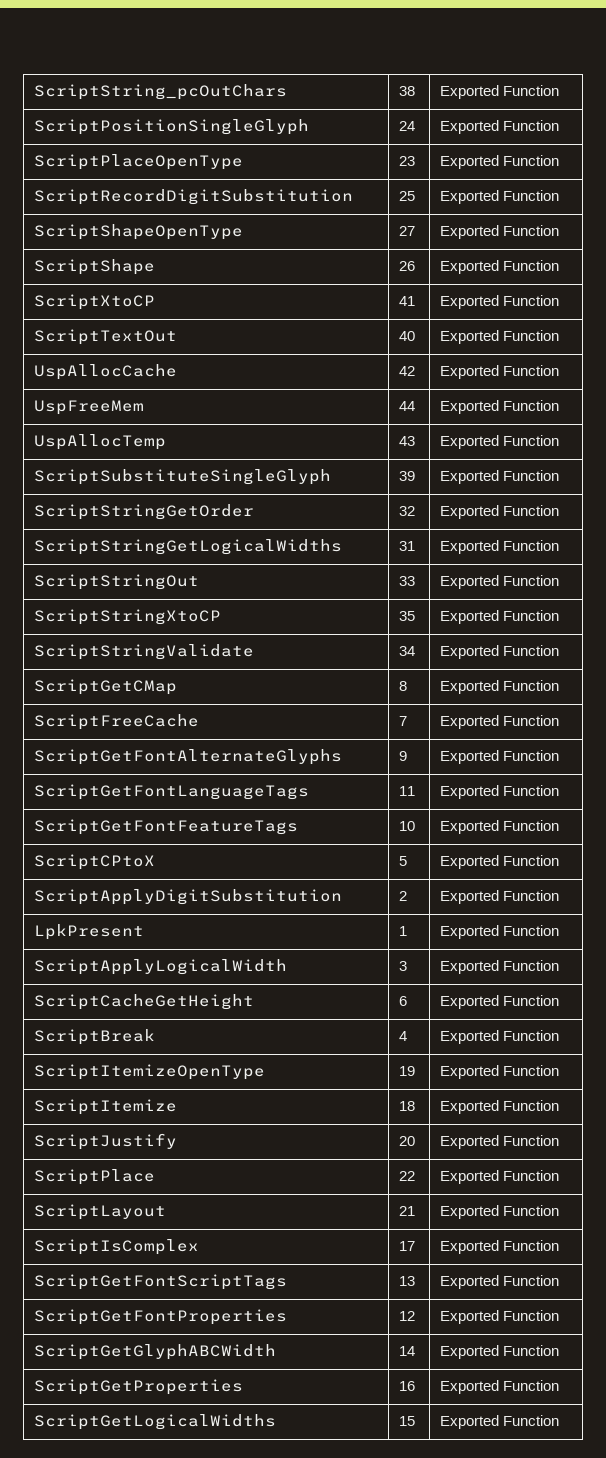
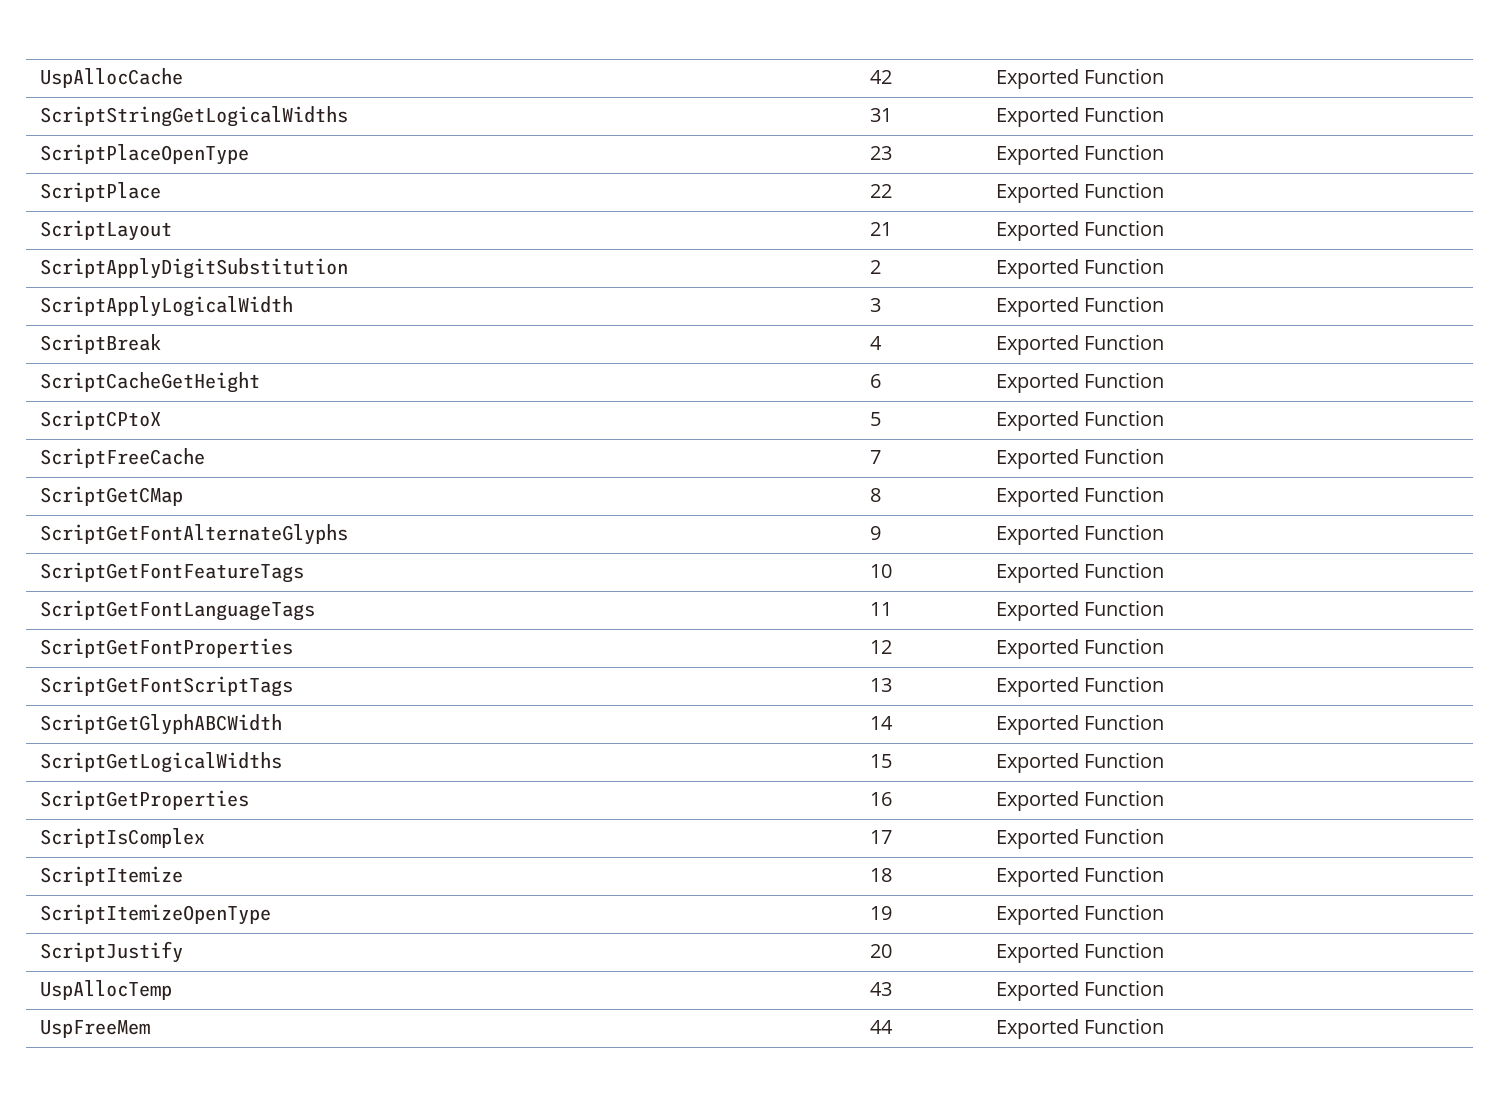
[33,84,287,100] [398,86,415,96] [439,85,559,99] [33,119,309,135] [398,121,415,131] [439,120,559,134] [33,154,243,170] [398,156,415,166] [439,155,559,169] [33,189,353,205] [398,191,415,201] [439,190,559,204] [33,224,243,240] [398,226,415,236] [439,225,559,239] [33,259,155,275] [398,261,415,271] [439,260,559,274] [33,294,155,310] [398,296,415,306] [439,295,559,309] [33,329,177,345] [398,331,415,341] [439,330,559,344] [33,364,177,380] [398,366,415,376] [439,365,559,379] [33,400,144,415] [398,401,415,411] [439,400,559,414] [33,434,166,450] [398,436,415,446] [439,435,559,449] [33,469,331,485] [398,471,415,481] [439,470,559,484] [33,504,254,520] [398,506,415,516] [439,505,559,519] [33,539,342,555] [398,541,415,551] [439,540,559,554] [33,574,199,590] [398,576,415,586] [439,575,559,589] [33,609,221,625] [398,611,415,621] [439,610,559,624] [33,644,254,660] [398,646,415,656] [439,645,559,659] [33,679,177,695] [398,681,407,691] [439,680,559,694] [33,714,199,730] [398,716,407,726] [439,715,559,729] [33,749,342,765] [398,751,407,761] [439,750,559,764] [33,784,309,800] [398,786,415,796] [439,785,559,799] [33,819,298,835] [398,821,415,831] [439,820,559,834] [33,854,155,870] [398,856,407,866] [439,855,559,869] [33,889,342,905] [398,891,407,901] [439,890,559,904] [33,924,144,940] [398,926,407,936] [439,925,559,939] [33,959,287,975] [398,961,407,971] [439,960,559,974] [33,994,254,1010] [398,996,407,1006] [439,995,559,1009] [33,1029,155,1045] [398,1031,407,1041] [439,1030,559,1044] [33,1064,265,1080] [398,1066,415,1076] [439,1065,559,1079] [33,1099,177,1115] [398,1101,415,1111] [439,1100,559,1114] [33,1133,177,1150] [398,1136,415,1146] ScriptString_pcOutChars | 38 | Exported Function // ScriptPositionSingleGlyph | 24 | Exported Function // ScriptPlaceOpenType | 23 | Exported Function // ScriptRecordDigitSubstitution | 25 | Exported Function // ScriptShapeOpenType | 27 | Exported Function // ScriptShape | 26 | Exported Function // ScriptXtoCP | 41 | Exported Function // ScriptTextOut | 40 | Exported Function // UspAllocCache | 42 | Exported Function // UspFreeMem | 44 | Exported Function // UspAllocTemp | 43 | Exported Function // ScriptSubstituteSingleGlyph | 39 | Exported Function // ScriptStringGetOrder | 32 | Exported Function // ScriptStringGetLogicalWidths | 31 | Exported Function // ScriptStringOut | 33 | Exported Function // ScriptStringXtoCP | 35 | Exported Function // ScriptStringValidate | 34 | Exported Function // ScriptGetCMap | 8 | Exported Function // ScriptFreeCache | 7 | Exported Function // ScriptGetFontAlternateGlyphs | 9 | Exported Function // ScriptGetFontLanguageTags | 11 | Exported Function // ScriptGetFontFeatureTags | 10 | Exported Function // ScriptCPtoX | 5 | Exported Function // ScriptApplyDigitSubstitution | 2 | Exported Function // LpkPresent | 1 | Exported Function // ScriptApplyLogicalWidth | 3 | Exported Function // ScriptCacheGetHeight | 6 | Exported Function // ScriptBreak | 4 | Exported Function // ScriptItemizeOpenType | 19 | Exported Function // ScriptItemize | 18 | Exported Function // ScriptJustify | 20 -> [40,68,184,88] [870,70,893,84] [996,68,1165,89] [40,106,349,127] [870,108,893,122] [996,106,1165,127] [40,144,250,165] [870,146,893,160] UspAllocCache | 42 | Exported Function // ScriptStringGetLogicalWidths | 31 | Exported Function // ScriptPlaceOpenType | 23
[33,1239,199,1255] [398,1241,415,1251] ScriptIsComplex | 17 -> [40,258,349,279] [870,260,882,274] [996,258,1165,279] [40,296,294,317] [870,298,882,312] [996,296,1165,317] [40,334,162,354] [870,336,883,350] [996,334,1165,355] [40,372,261,393] [870,374,882,388] [996,372,1165,393] [40,410,162,430] [870,412,882,426] [996,410,1165,431] [40,448,206,468] [870,450,882,464] [996,448,1165,469] [40,486,184,506] [870,488,882,502] [996,486,1165,507] [40,524,349,545] [870,526,882,540] [996,524,1165,545] [40,562,305,583] [870,564,893,578] [996,562,1165,583] [40,600,316,621] [870,602,893,616] [996,600,1165,621] [40,638,294,658] [870,640,893,654] ScriptApplyDigitSubstitution | 2 | Exported Function // ScriptApplyLogicalWidth | 3 | Exported Function // ScriptBreak | 4 | Exported Function // ScriptCacheGetHeight | 6 | Exported Function // ScriptCPtoX | 5 | Exported Function // ScriptFreeCache | 7 | Exported Function // ScriptGetCMap | 8 | Exported Function // ScriptGetFontAlternateGlyphs | 9 | Exported Function // ScriptGetFontFeatureTags | 10 | Exported Function // ScriptGetFontLanguageTags | 11 | Exported Function // ScriptGetFontProperties | 12
[33,1309,287,1325] [398,1311,415,1321] [439,1310,559,1324] [33,1344,276,1360] [398,1346,415,1356] ScriptGetFontProperties | 12 | Exported Function // ScriptGetGlyphABCWidth | 14 -> [40,714,283,735] [870,716,894,730] [996,714,1165,735] [40,752,283,773] [870,754,893,768] ScriptGetGlyphABCWidth | 14 | Exported Function // ScriptGetLogicalWidths | 15
[33,1414,276,1430] [398,1416,415,1426] [439,1415,559,1429] ScriptGetLogicalWidths | 15 | Exported Function -> [40,828,206,848] [870,830,893,844] [996,828,1165,849] [40,866,184,886] [870,868,893,882] [996,866,1165,887] [40,904,272,925] [870,906,893,920] [996,904,1165,925] [40,941,184,963] [870,944,893,958] [996,942,1165,963] [40,980,173,1000] [870,982,893,996] [996,980,1165,1001] [40,1020,151,1038] [870,1020,894,1034] [996,1018,1165,1039] ScriptIsComplex | 17 | Exported Function // ScriptItemize | 18 | Exported Function // ScriptItemizeOpenType | 19 | Exported Function // ScriptJustify | 20 | Exported Function // UspAllocTemp | 43 | Exported Function // UspFreeMem | 44 | Exported Function

